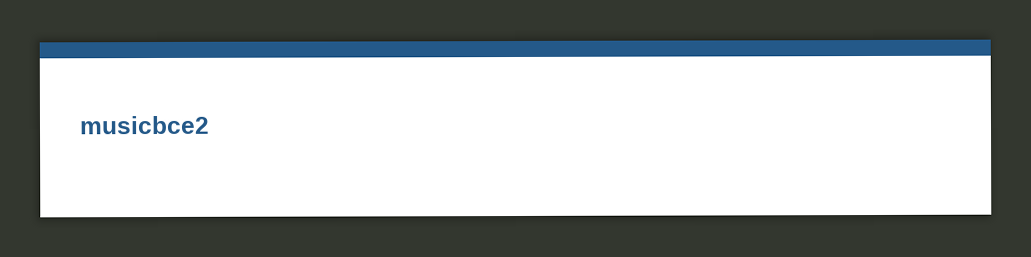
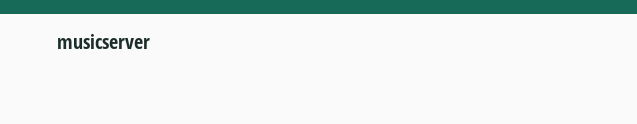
[79,115,210,135] musicbce2 -> [57,34,150,49] musicserver

